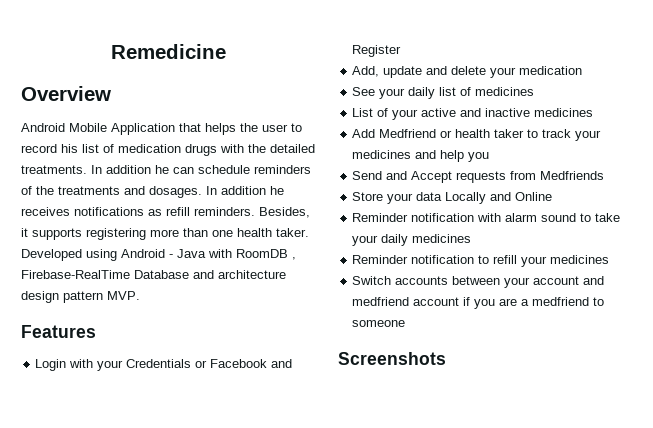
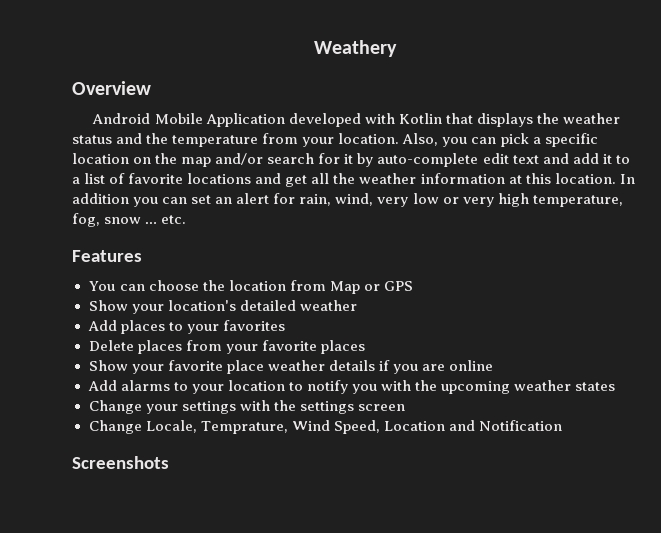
[111,44,226,59] Remedicine -> [314,40,397,57] Weathery
[179,123,302,135] [21,144,315,156] [21,165,311,174] [21,186,284,198] [21,207,310,218] [21,228,309,240] [21,249,296,261] [21,270,286,279] [21,291,140,303] [21,325,96,338] [35,359,293,371] [352,45,402,57] [352,66,583,78] [352,87,535,99] [352,108,594,120] [352,129,602,141] [352,150,490,162] [352,171,605,183] [352,192,553,204] [352,213,621,222] [352,234,472,246] [352,255,610,267] [352,276,605,288] [352,297,605,309] [352,320,406,327] that helps the user to record his list of medication drugs with the detailed treatments. In addition he can schedule reminders of the treatments and dosages. In addition he receives notifications as refill reminders. Besides, it supports registering more than one health taker. Developed using Android - Java with RoomDB , Firebase-RealTime Database and architecture design pattern MVP. // Features // Login with your Credentials or Facebook and Register // Add, update and delete your medication // See your daily list of medicines // List of your active and inactive medicines // Add Medfriend or health taker to track your medicines and help you // Send and Accept requests from Medfriends // Store your data Locally and Online // Reminder notification with alarm sound to take your daily medicines // Reminder notification to refill your medicines // Switch accounts between your account and medfriend account if you are a medfriend to someone -> [288,113,620,127] [72,133,598,147] [72,153,630,167] [72,173,635,187] [72,193,623,207] [72,213,187,227] [72,250,142,262] [88,280,413,294] [88,300,357,314] [87,320,285,334] [88,340,365,354] [88,360,493,374] [87,380,616,394] [88,400,405,414] [88,420,562,434] developed with Kotlin that displays the weather status and the temperature from your location. Also, you can pick a specific location on the map and/or search for it by auto-complete edit text and add it to a list of favorite locations and get all the weather information at this location. In addition you can set an alert for rain, wind, very low or very high temperature, fog, snow … etc. // Features // You can choose the location from Map or GPS // Show your location's detailed weather // Add places to your favorites // Delete places from your favorite places // Show your favorite place weather details if you are online // Add alarms to your location to notify you with the upcoming weather states // Change your settings with the settings screen // Change Locale, Temprature, Wind Speed, Location and Notification

